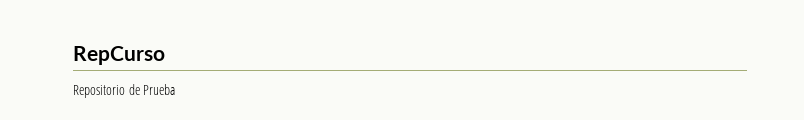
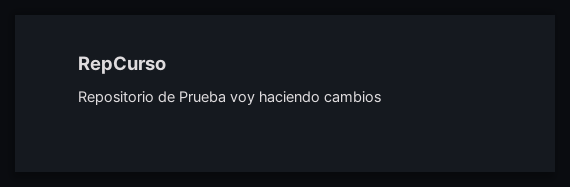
(176, 89) none -> [230,91,382,105] voy haciendo cambios

